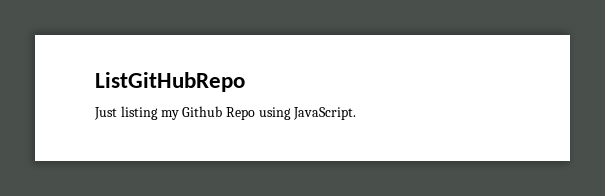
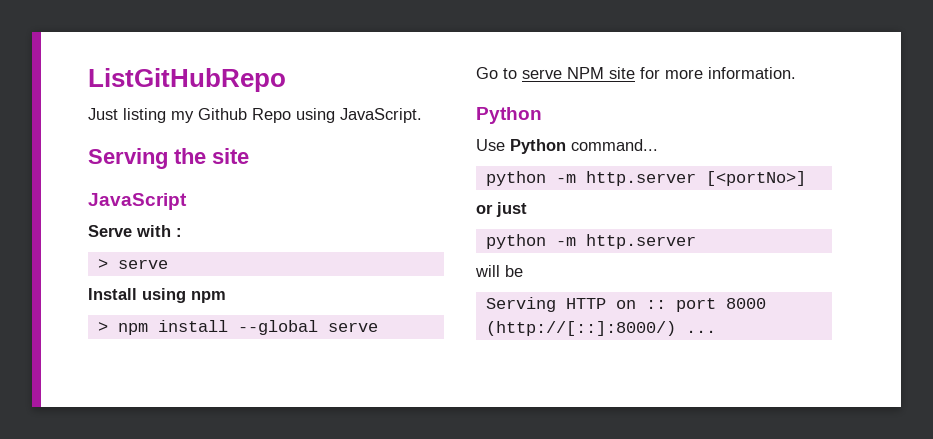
(356, 113) none -> [88,148,249,169] [88,193,187,210] [88,225,182,237] [97,259,168,269] [88,288,226,303] [97,320,378,335] [476,67,796,79] [476,107,542,124] [476,139,658,154] [485,171,806,186] [476,202,527,217] [485,234,696,249] [475,265,523,277] [485,297,766,312] [485,321,716,336] // Serving the site // JavaScript // Serve with : // > serve // Install using npm // > npm install --global serve // Go to serve NPM site for more information. // Python // Use Python command... // python -m http.server [<portNo>] // or just // python -m http.server // will be // Serving HTTP on :: port 8000 (http://[::]:8000/) ...

